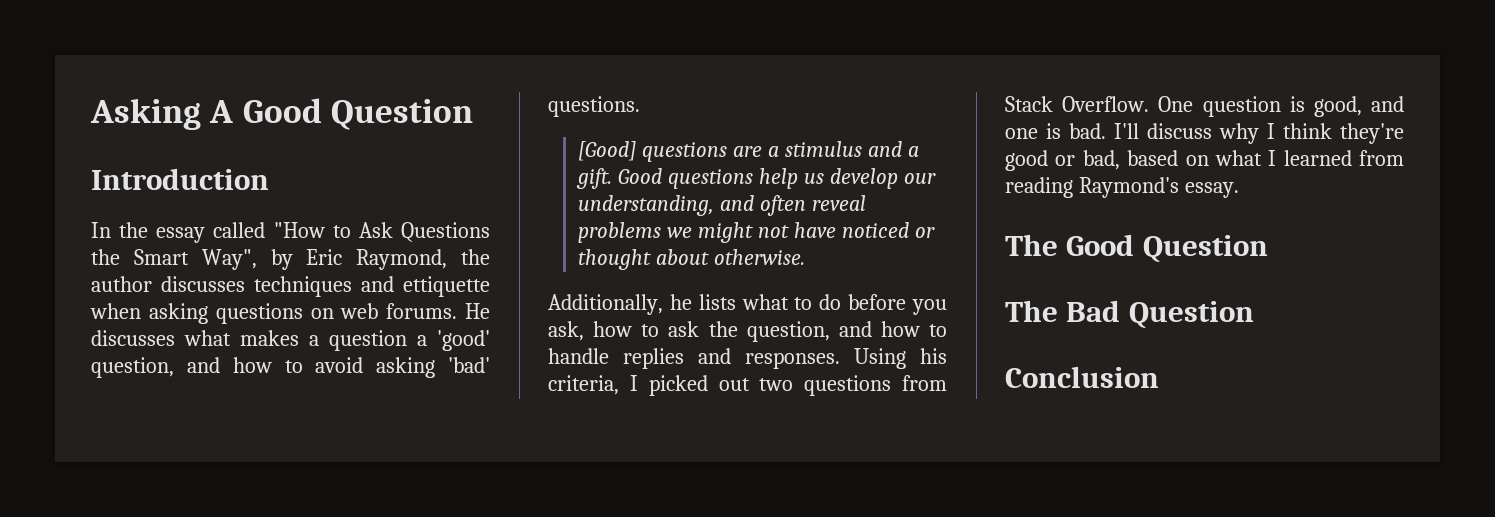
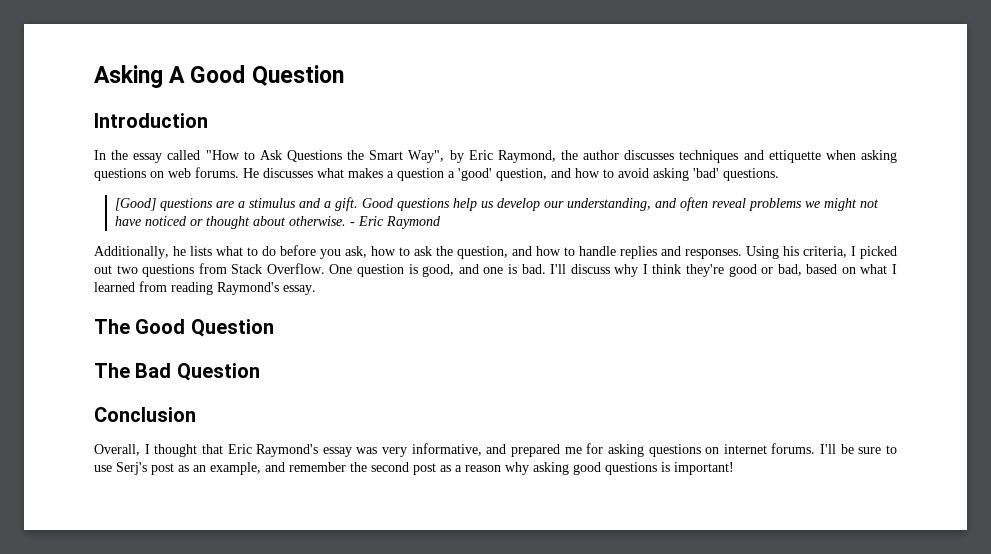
(806, 257) none -> [350,216,442,229] - Eric Raymond
(1159, 377) none -> [94,443,897,457] [94,462,734,475] // Overall, I thought that Eric Raymond's essay was very informative, and prepared me for asking questions on internet forums. I'll be sure to use Serj's post as an example, and remember the second post as a reason why asking good questions is important!

